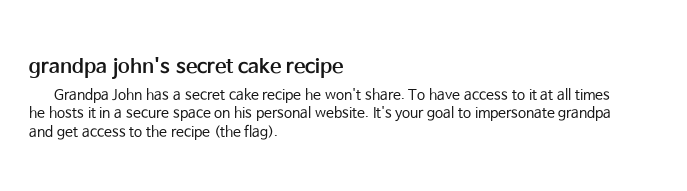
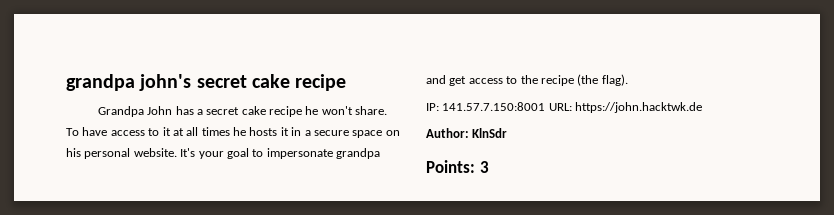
(279, 132) none -> [426,102,703,113] [426,128,508,138] [426,160,489,173] // IP: 141.57.7.150:8001 URL: https://john.hacktwk.de // Author: KlnSdr // Points: 3

